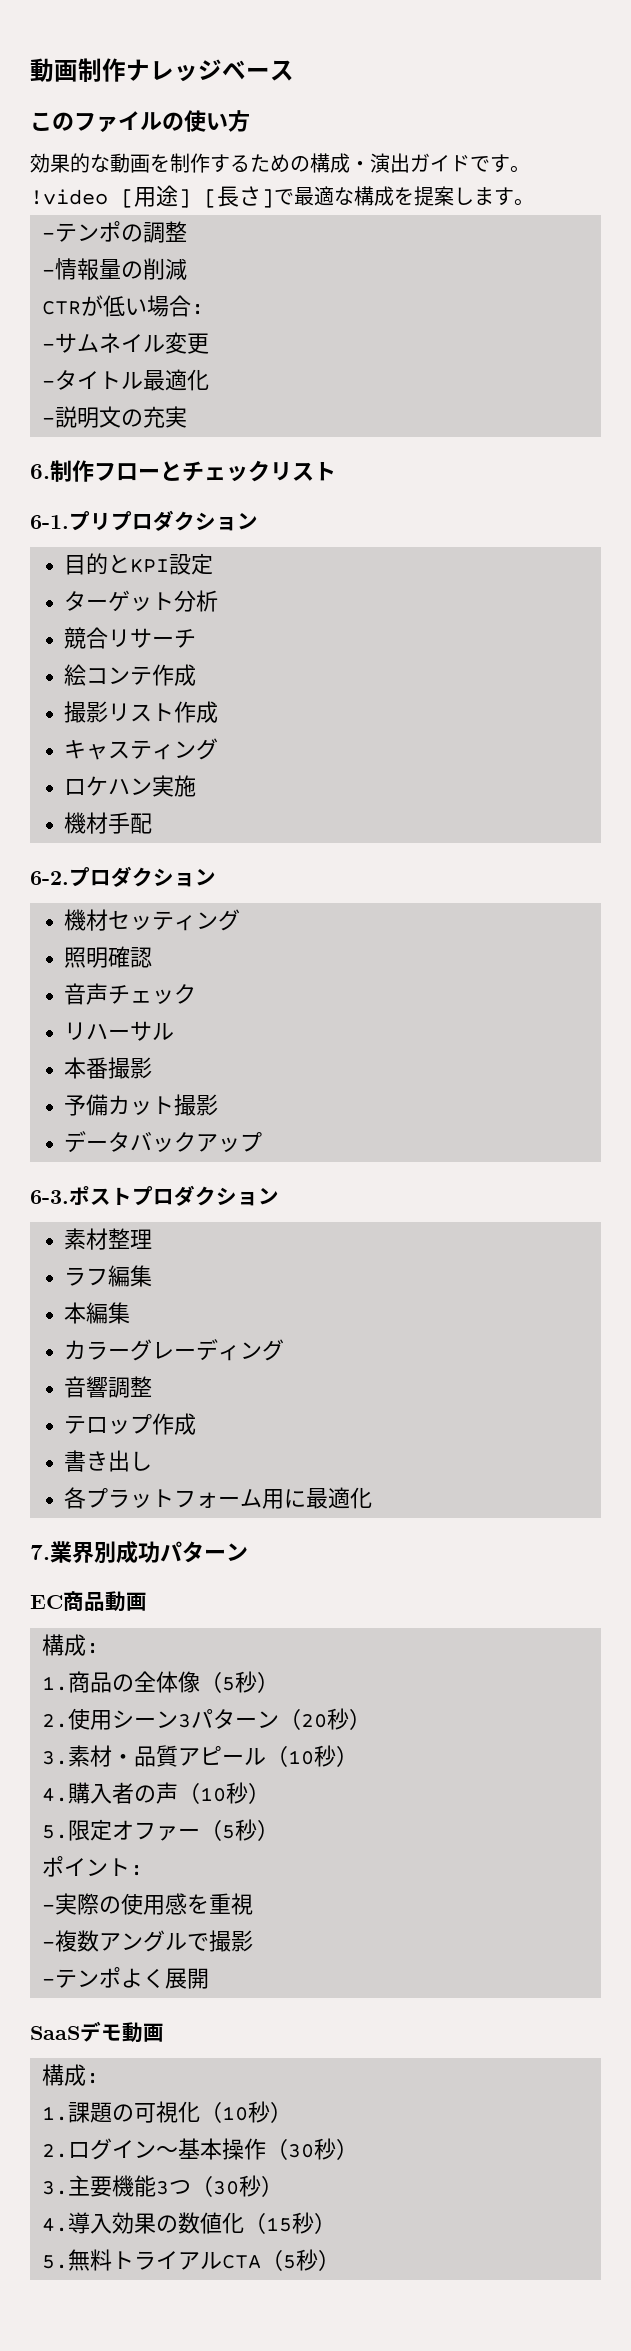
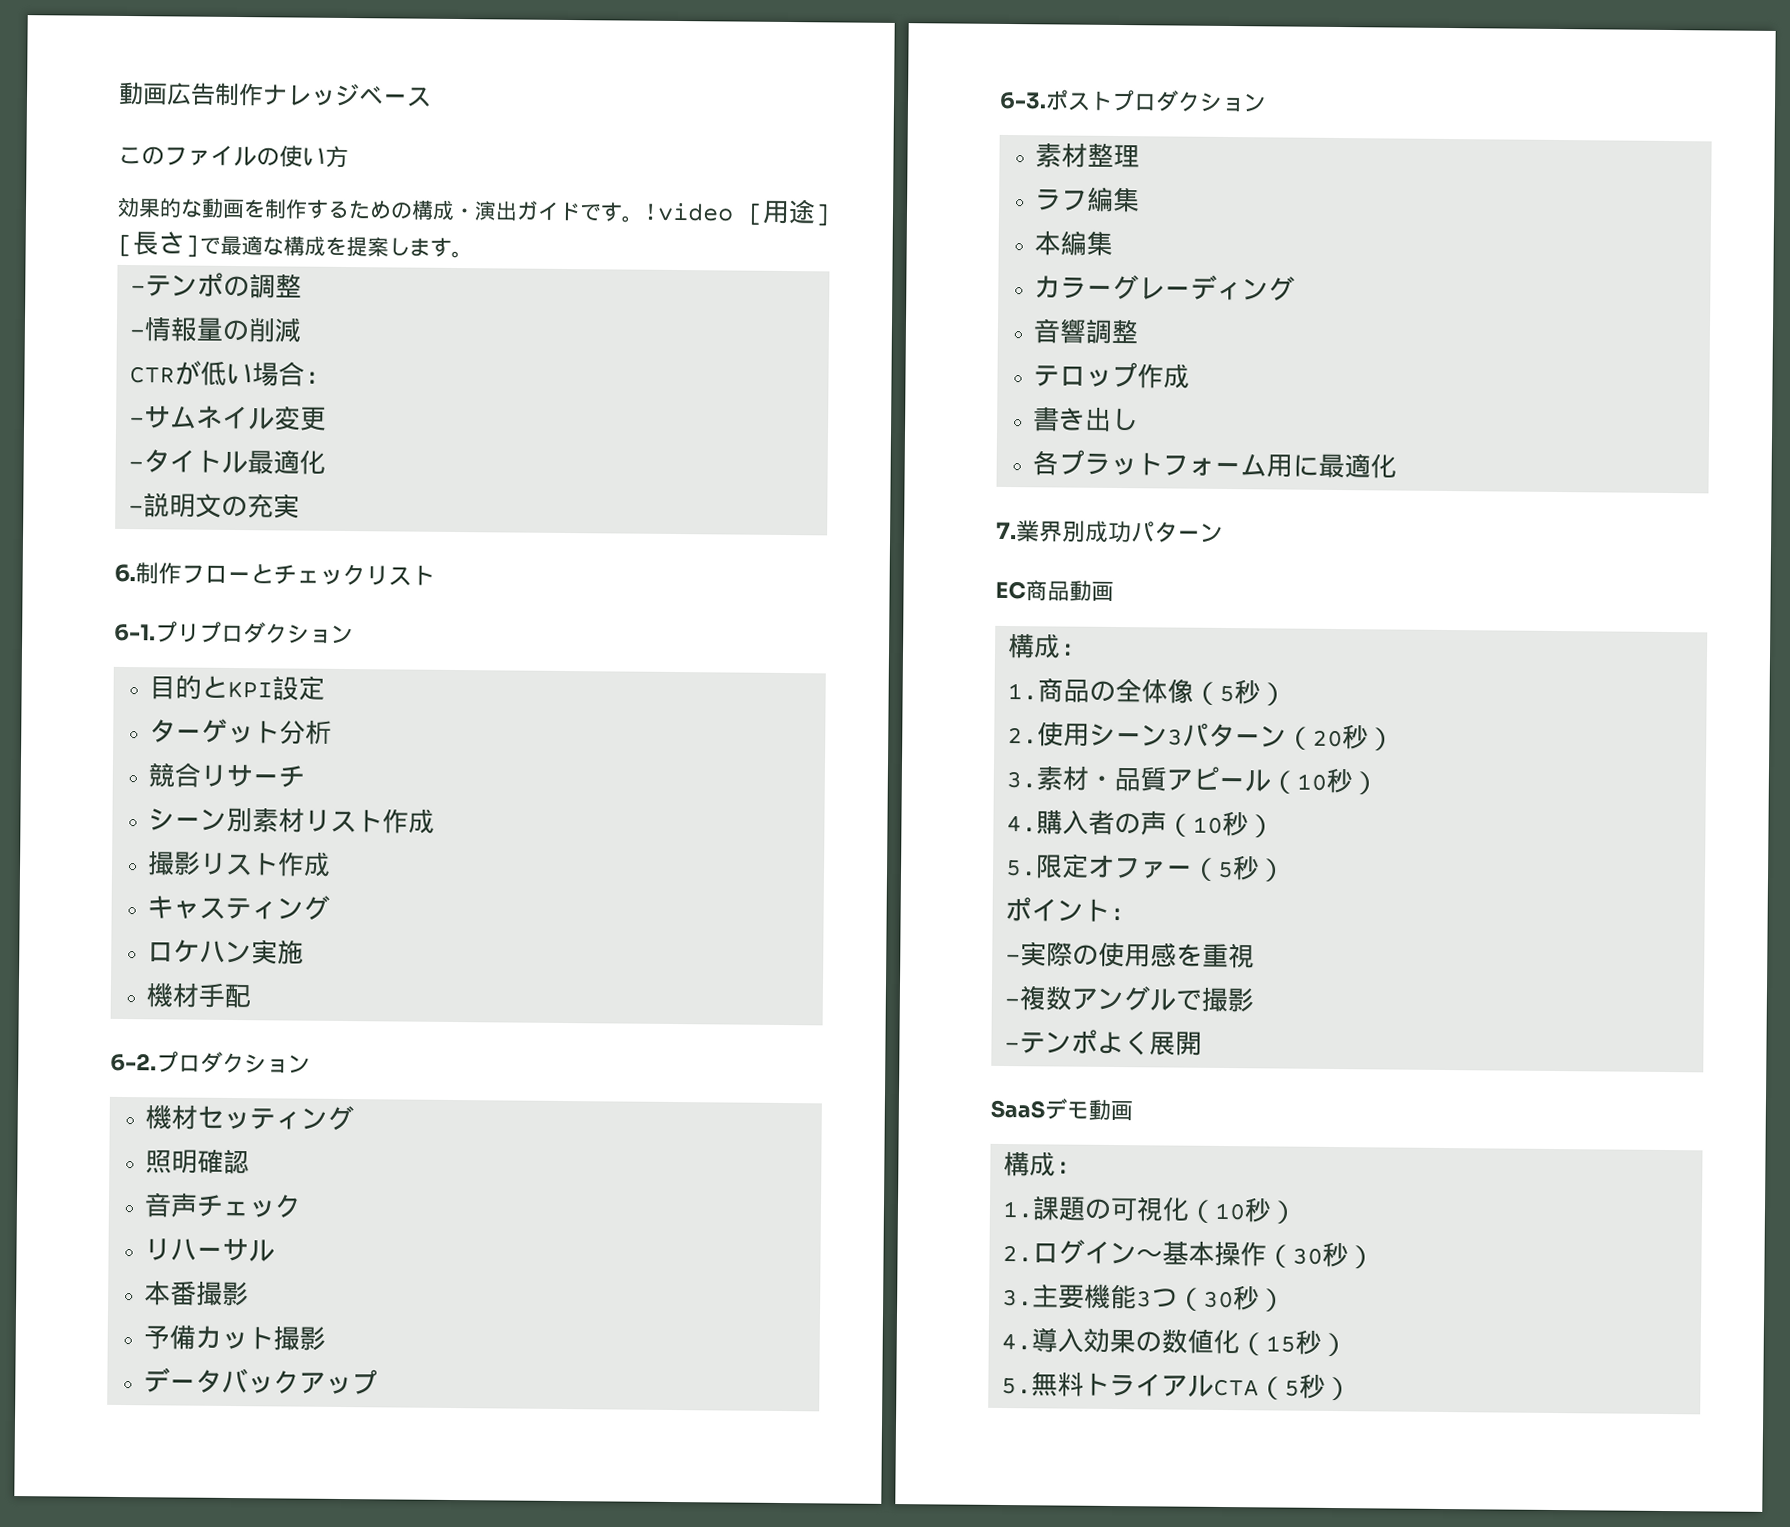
[30,58,78,82] 動画 -> [118,81,216,106] 動画広告
[64,664,152,686] 絵コンテ -> [147,806,383,833] シーン別素材リスト

